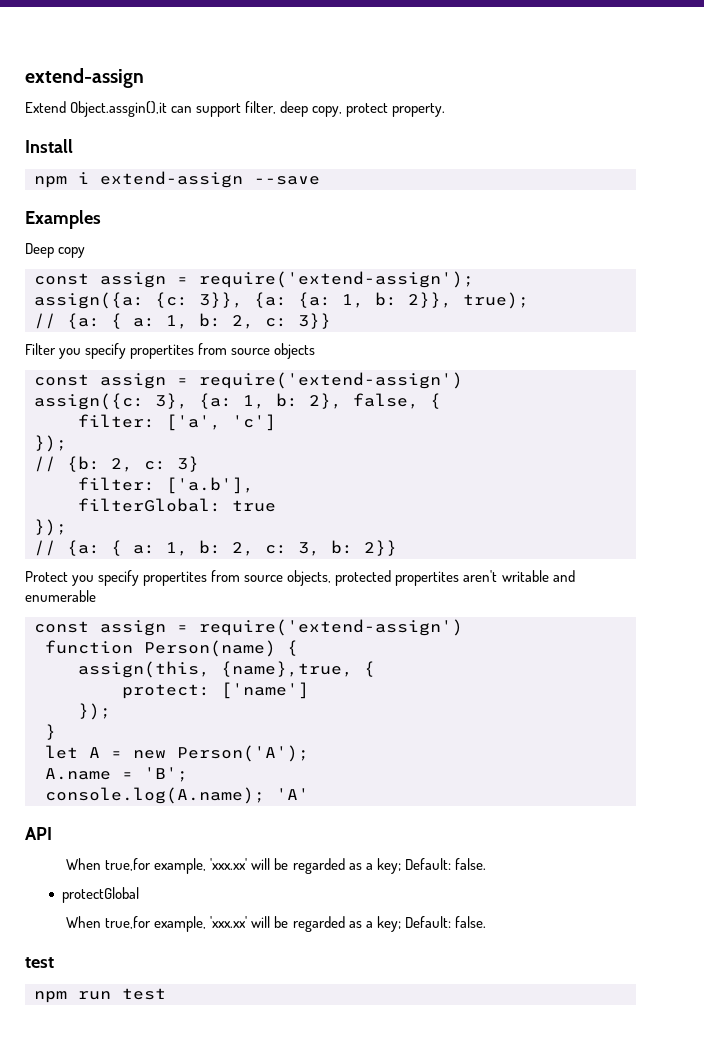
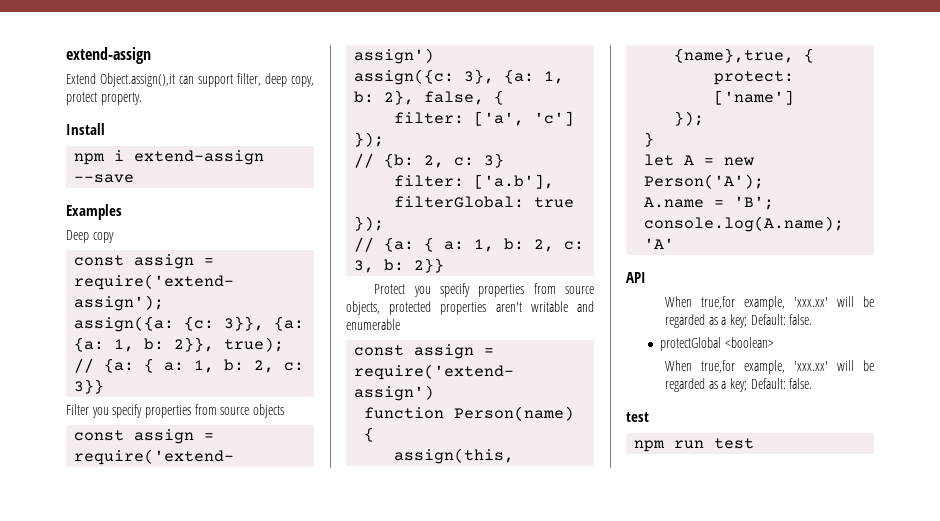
[70,101,168,117] Object.assgin(),it -> [100,73,175,87] Object.assign(),it
[130,344,195,359] propertites -> [144,405,191,418] properties
[143,571,208,586] propertites -> [478,284,525,297] properties
[395,571,460,586] propertites -> [440,302,487,315] properties
(140, 895) none -> [725,337,775,348] <boolean>

